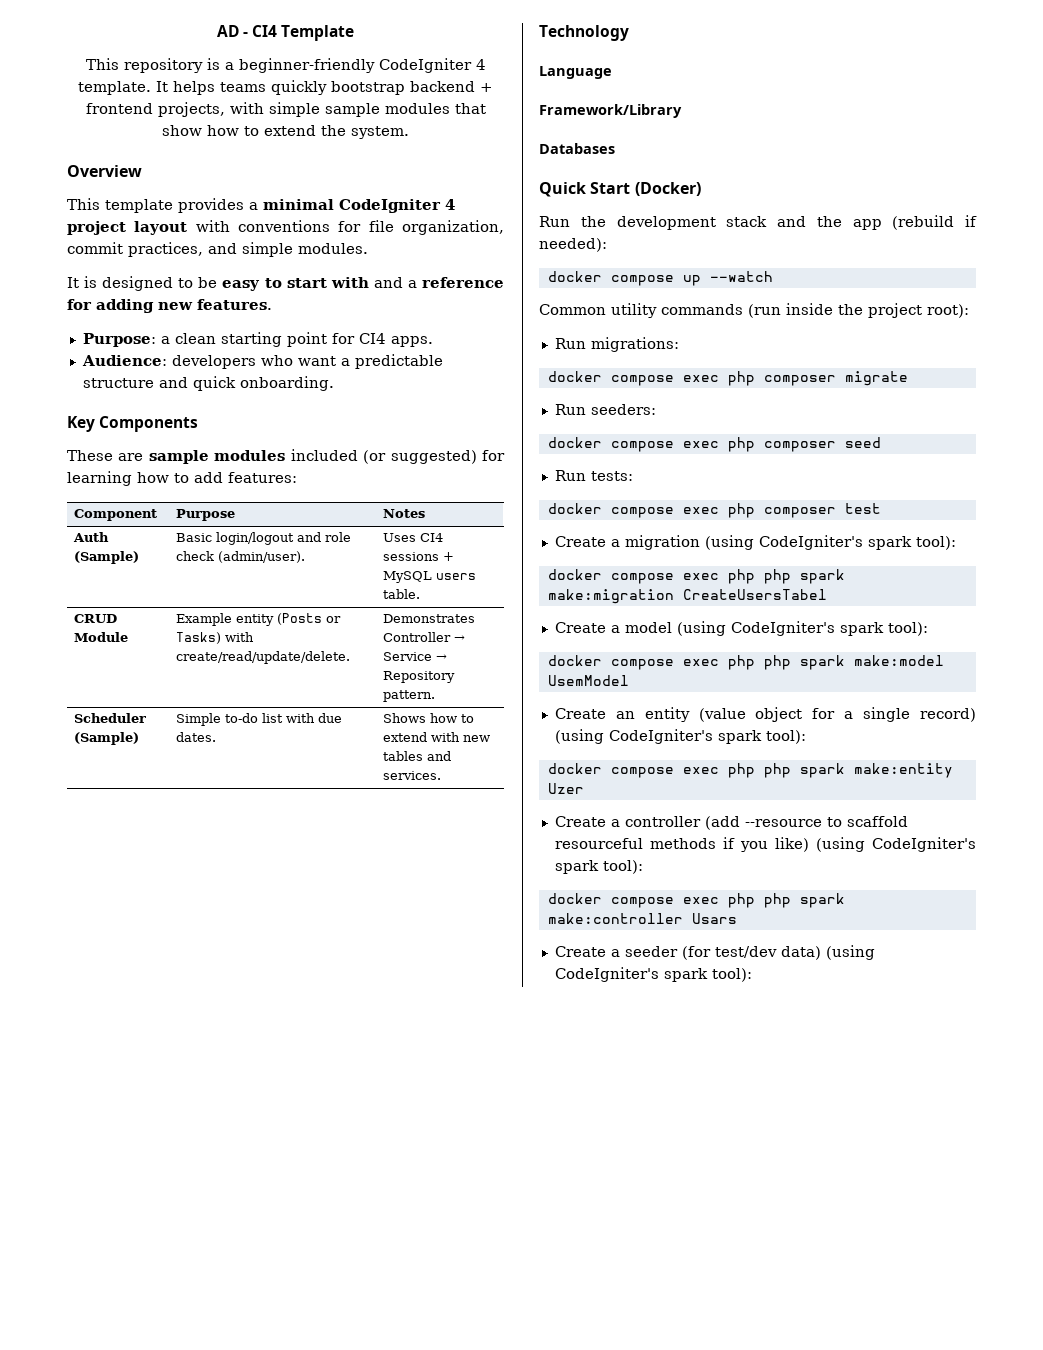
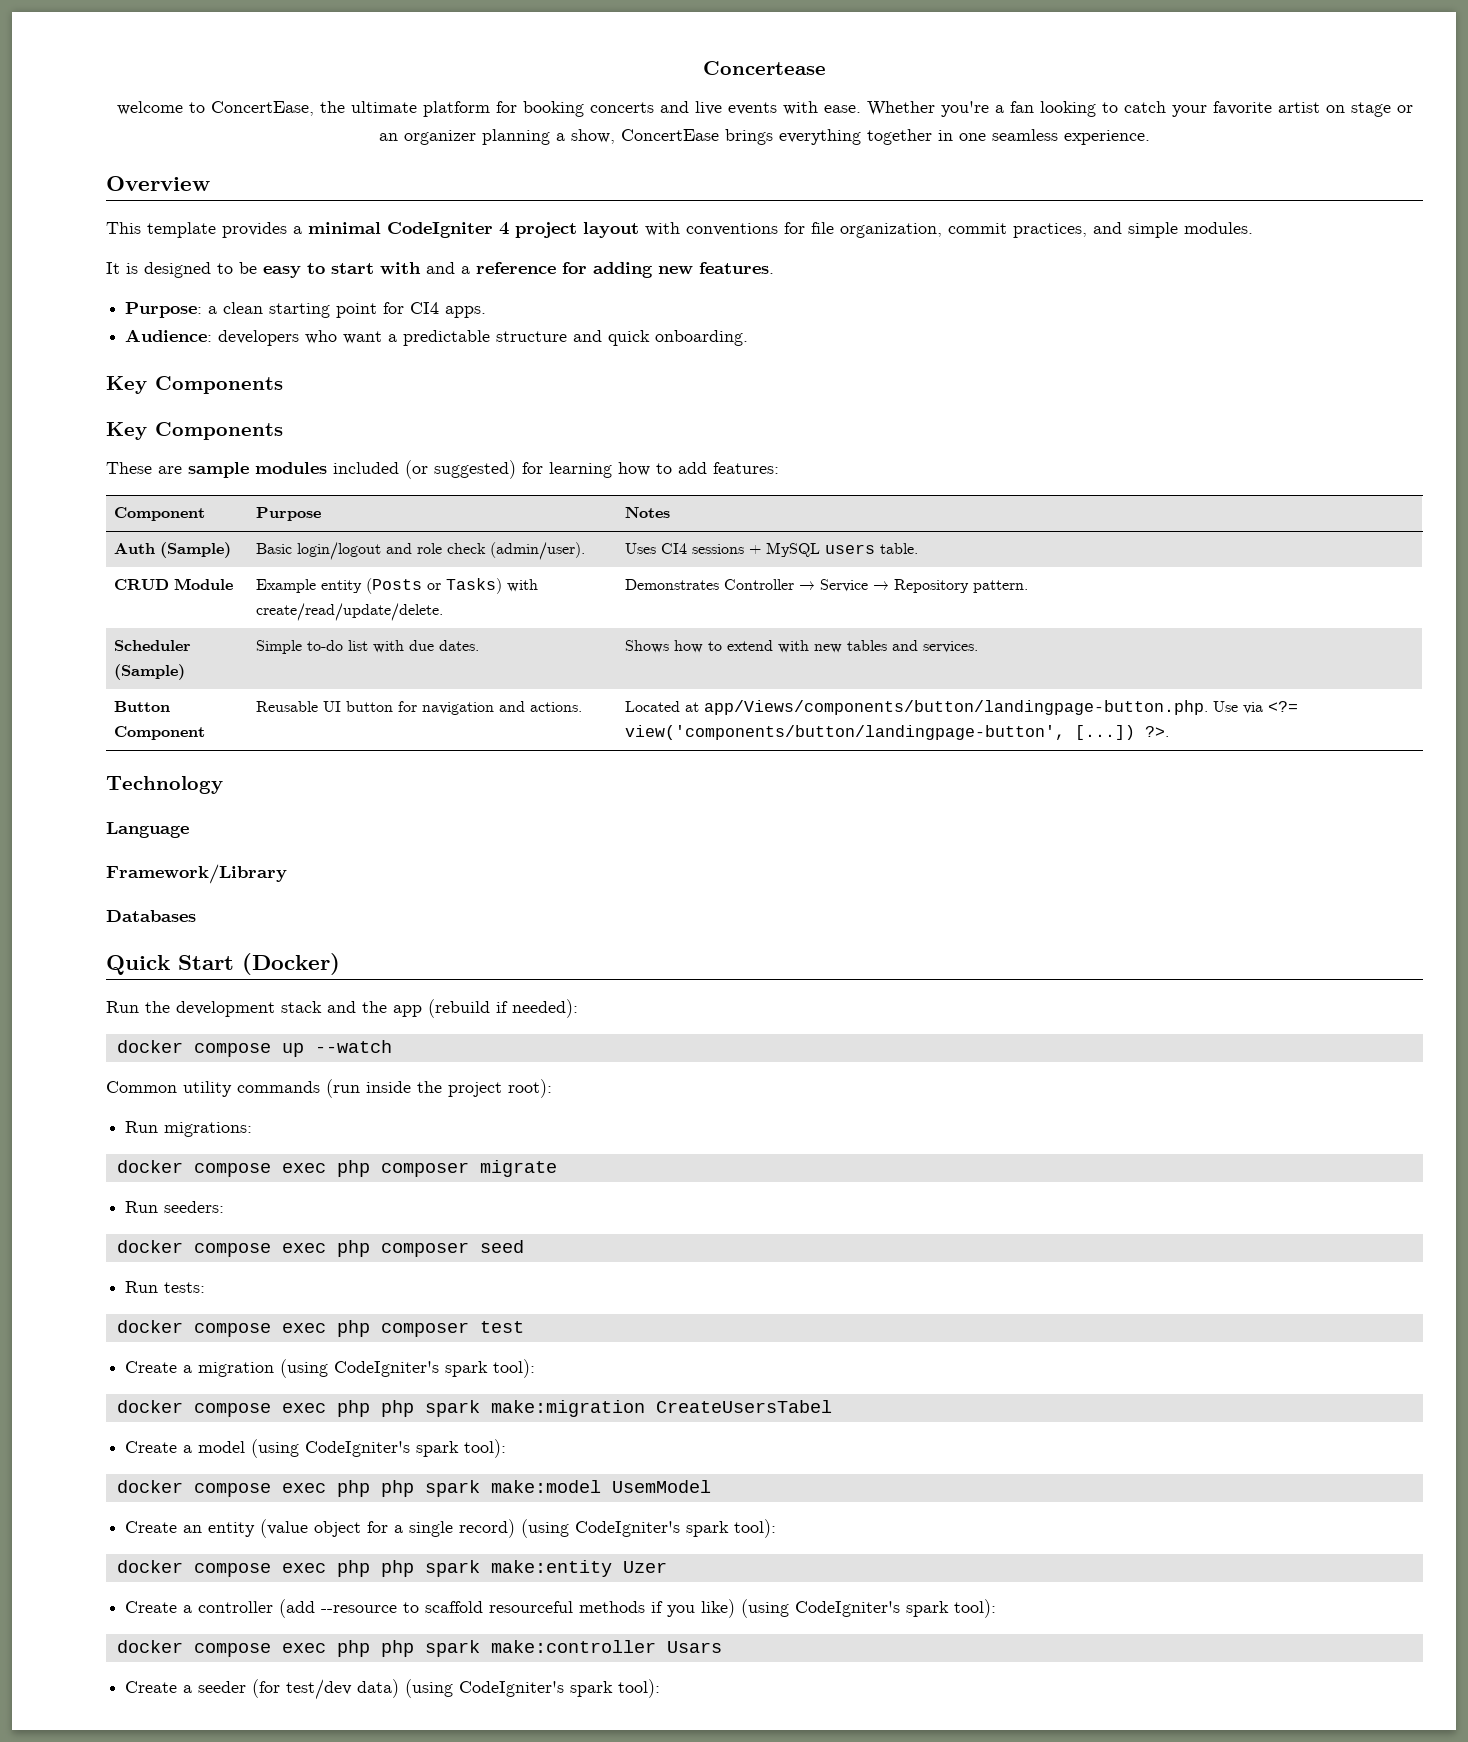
[216,25,355,41] [85,58,486,73] [78,80,493,95] [85,102,486,117] [162,125,409,139] AD - CI4 Template // This repository is a beginner-friendly CodeIgniter 4 template. It helps teams quickly bootstrap backend + frontend projects, with simple sample modules that show how to extend the system. -> [703,61,826,75] [116,101,1413,117] [379,129,1150,145] Concertease // welcome to ConcertEase, the ultimate platform for booking concerts and live events with ease. Whether you're a fan looking to catch your favorite artist on stage or an organizer planning a show, ConcertEase brings everything together in one seamless experience.
(199, 424) none -> [106,422,283,440] // Key Components
(442, 775) none -> [113,701,170,712] [113,726,205,740] [255,701,582,715] [624,700,1298,715] [624,725,1169,740] // Button Component | Reusable UI button for navigation and actions. | Located at app/Views/components/button/landingpage-button.php. Use via <?= view('components/button/landingpage-button', [...]) ?>.

